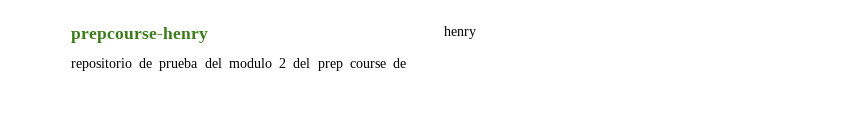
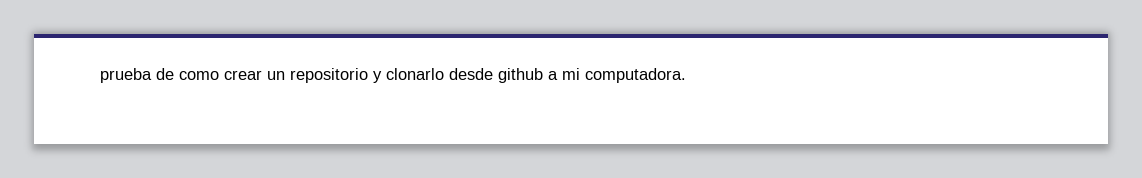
[71,27,208,43] [71,58,407,71] [444,26,476,39] prepcourse-henry // repositorio de prueba del modulo 2 del prep course de henry -> [100,68,686,83] prueba de como crear un repositorio y clonarlo desde github a mi computadora.

